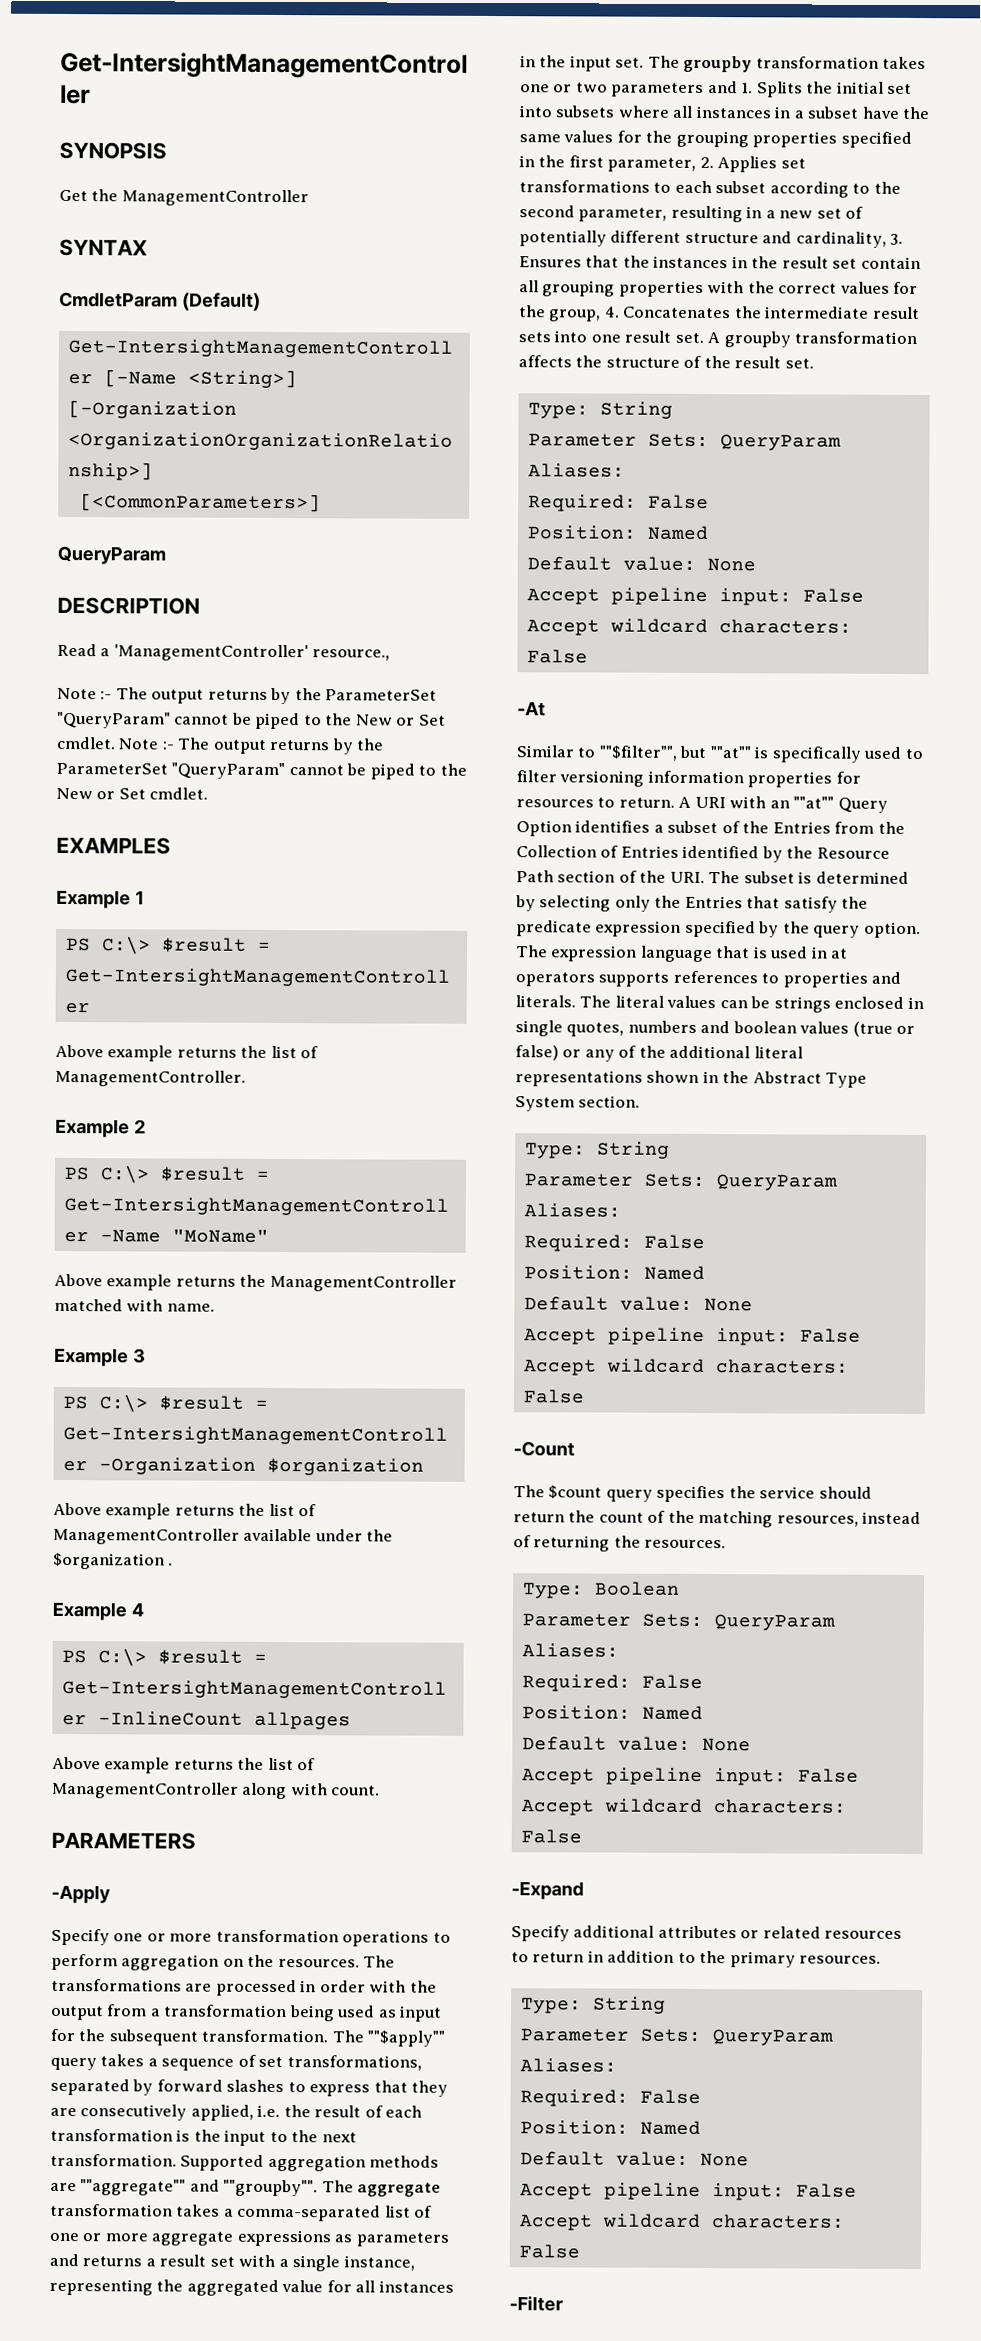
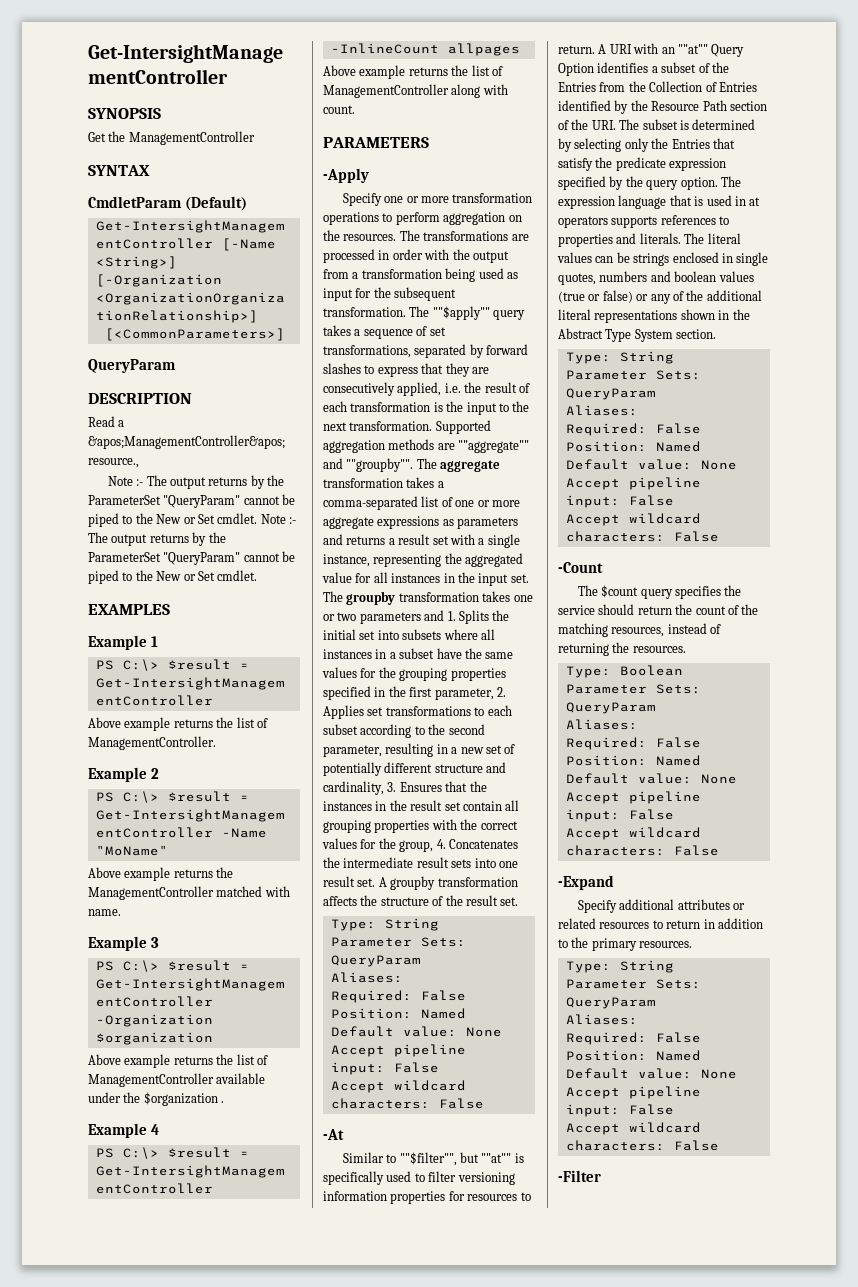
[113,644,309,662] 'ManagementController' -> [88,435,285,449] &apos;ManagementController&apos;

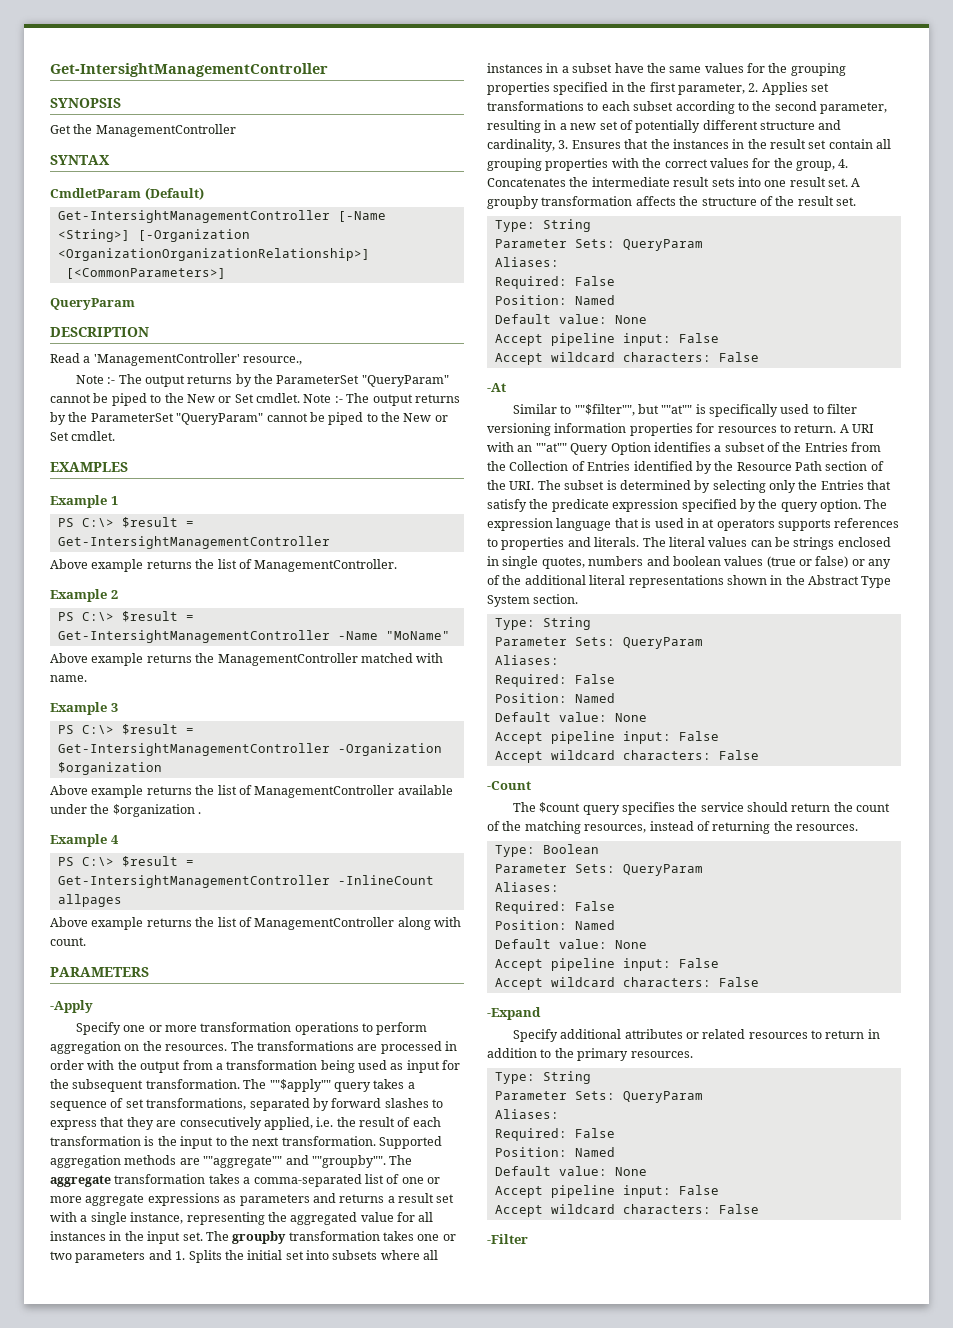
[88,435,285,449] &apos;ManagementController&apos; -> [93,353,240,366] 'ManagementController'

